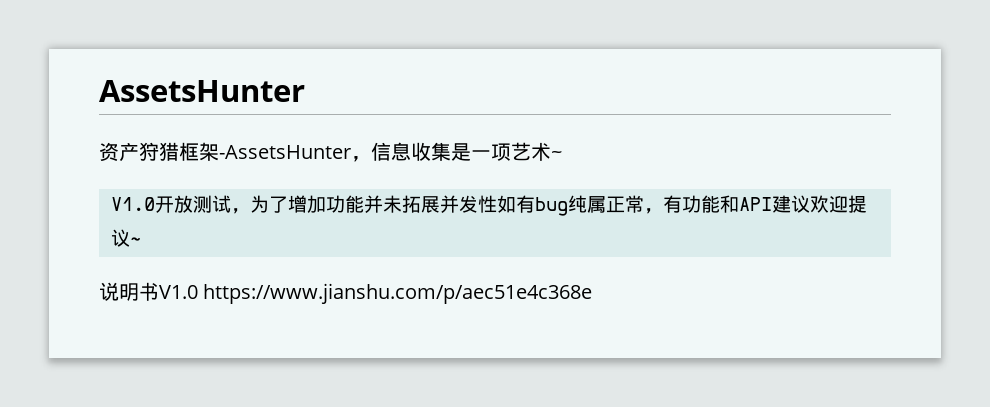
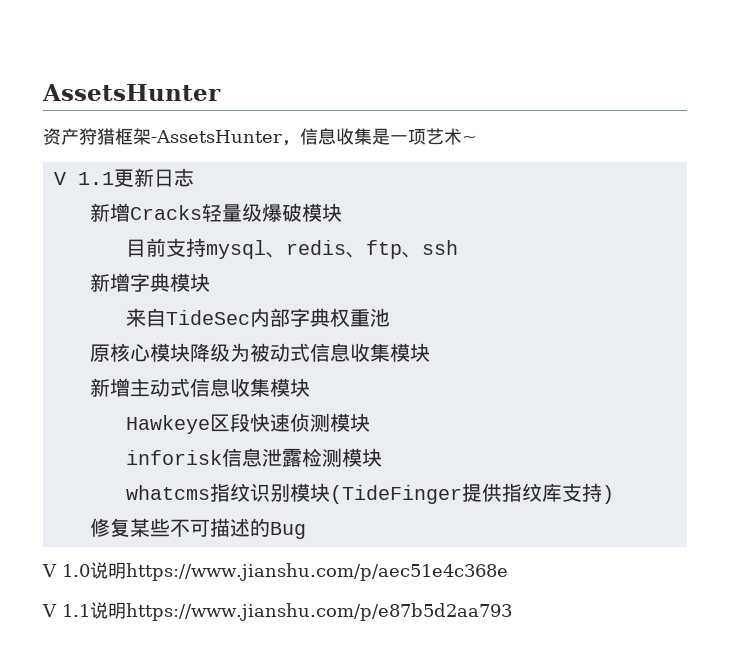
[111,195,867,216] [111,229,141,247] [99,282,593,304] V1.0开放测试，为了增加功能并未拓展并发性如有bug纯属正常，有功能和API建议欢迎提议~ // 说明书V1.0 https://www.jianshu.com/p/aec51e4c368e -> [53,168,194,187] [89,203,342,222] [125,238,458,259] [89,273,210,292] [125,308,390,327] [89,343,430,362] [89,378,310,397] [125,413,370,434] [125,448,382,467] [125,483,614,504] [89,518,306,539] [42,562,508,581] [42,602,512,621] V 1.1更新日志 // 新增Cracks轻量级爆破模块 // 目前支持mysql、redis、ftp、ssh // 新增字典模块 // 来自TideSec内部字典权重池 // 原核心模块降级为被动式信息收集模块 // 新增主动式信息收集模块 // Hawkeye区段快速侦测模块 // inforisk信息泄露检测模块 // whatcms指纹识别模块(TideFinger提供指纹库支持) // 修复某些不可描述的Bug // V 1.0说明https://www.jianshu.com/p/aec51e4c368e // V 1.1说明https://www.jianshu.com/p/e87b5d2aa793

